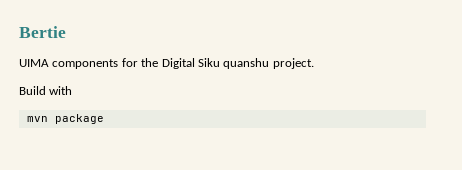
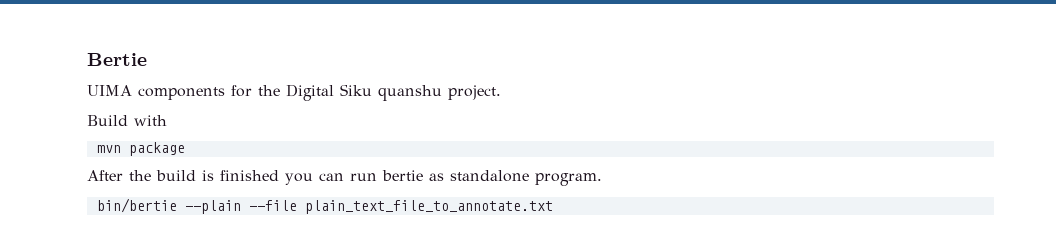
(104, 119) none -> [87,170,602,186] [96,198,553,214] // After the build is finished you can run bertie as standalone program. // bin/bertie --plain --file plain_text_file_to_annotate.txt

